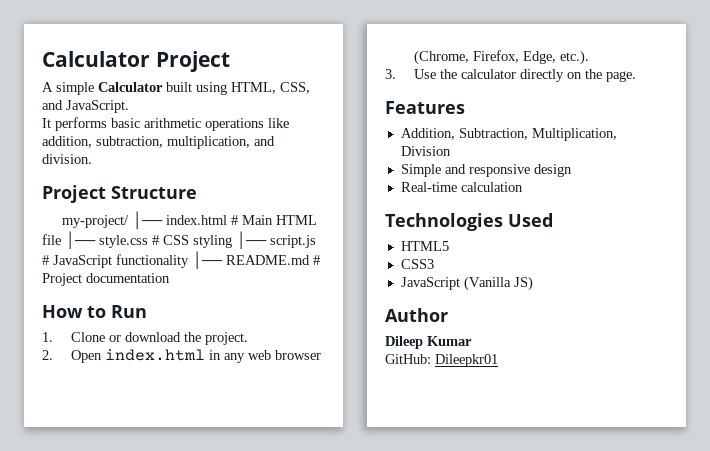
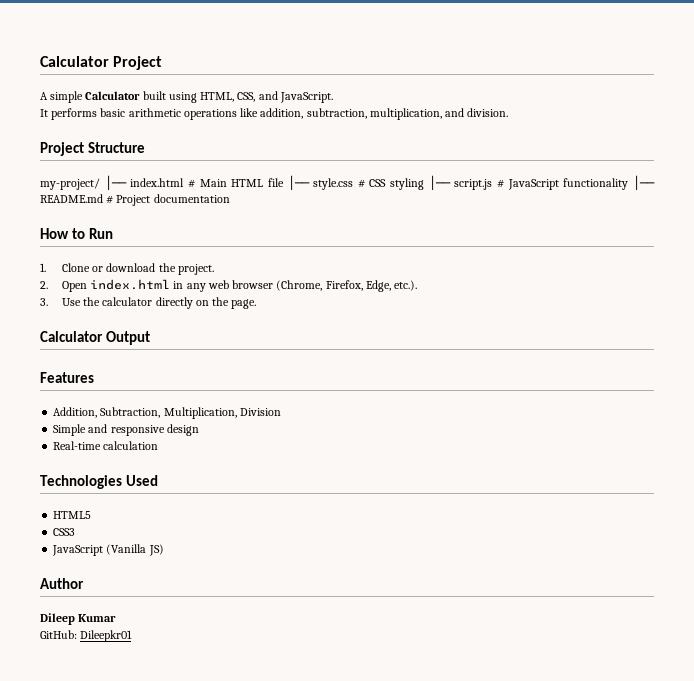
(636, 76) none -> [40,331,150,345] // Calculator Output

